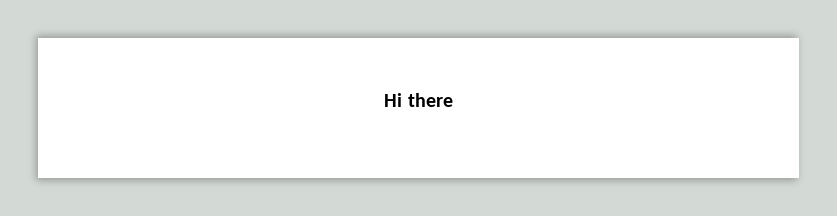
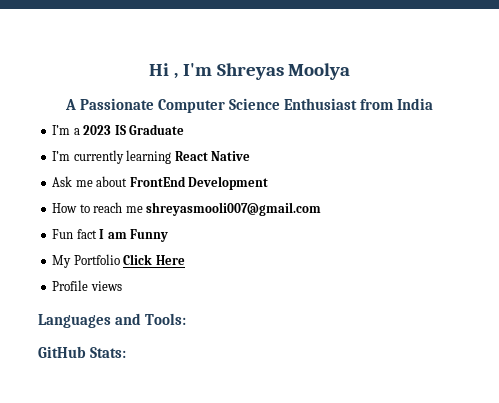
[407,93,453,107] there -> [173,63,351,80] [65,98,433,113] [52,124,185,135] [52,150,251,164] [52,176,269,190] [52,202,322,216] [52,229,169,242] [52,254,185,268] [52,280,122,291] [38,313,186,328] [38,346,126,358] , I'm Shreyas Moolya // A Passionate Computer Science Enthusiast from India // I’m a 2023 IS Graduate // I’m currently learning React Native // Ask me about FrontEnd Development // How to reach me shreyasmooli007@gmail.com // Fun fact I am Funny // My Portfolio Click Here // Profile views // Languages and Tools: // GitHub Stats:

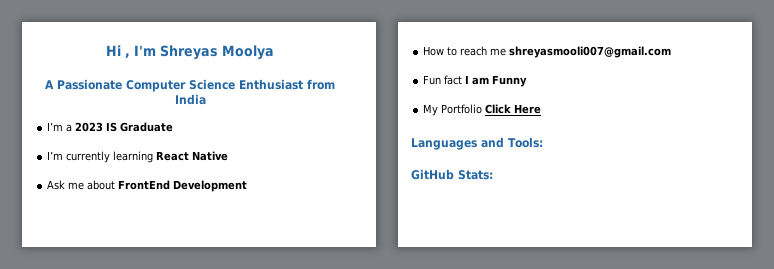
[52,280,122,291] // Profile views -> (542, 109) none

